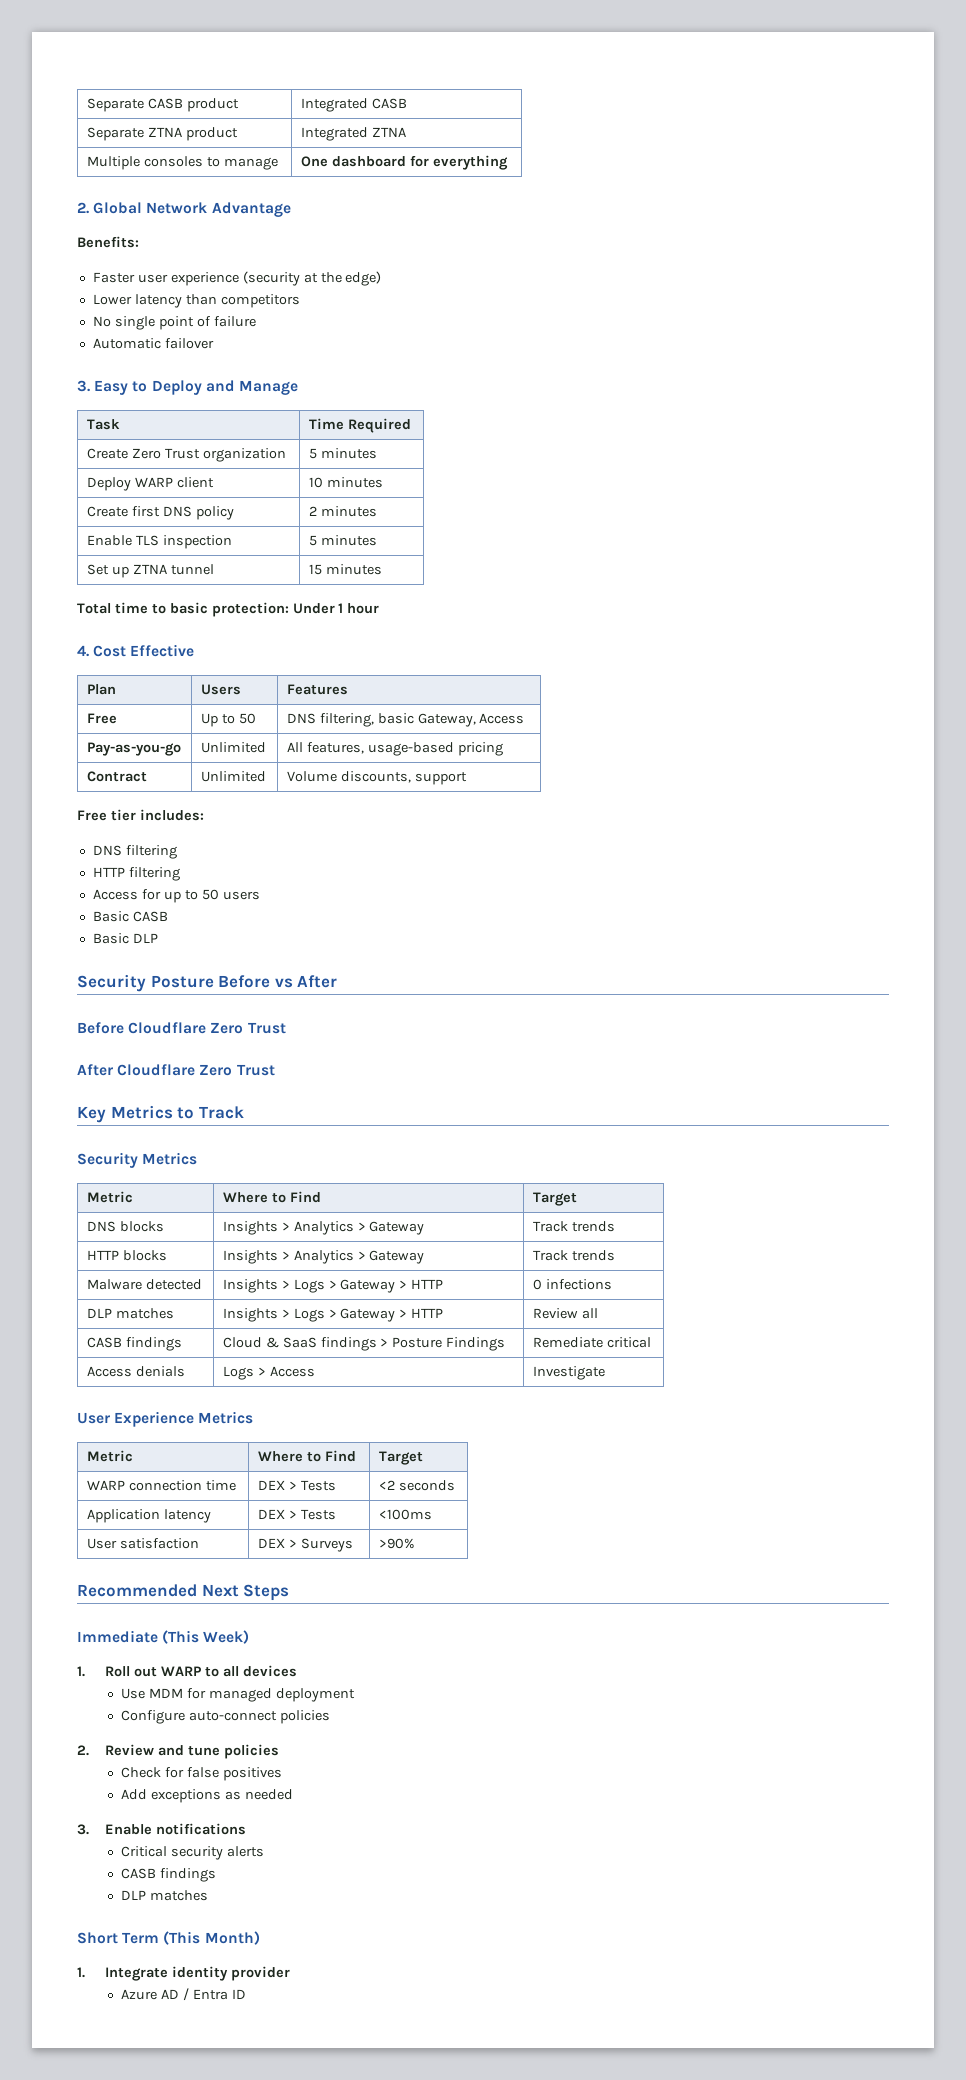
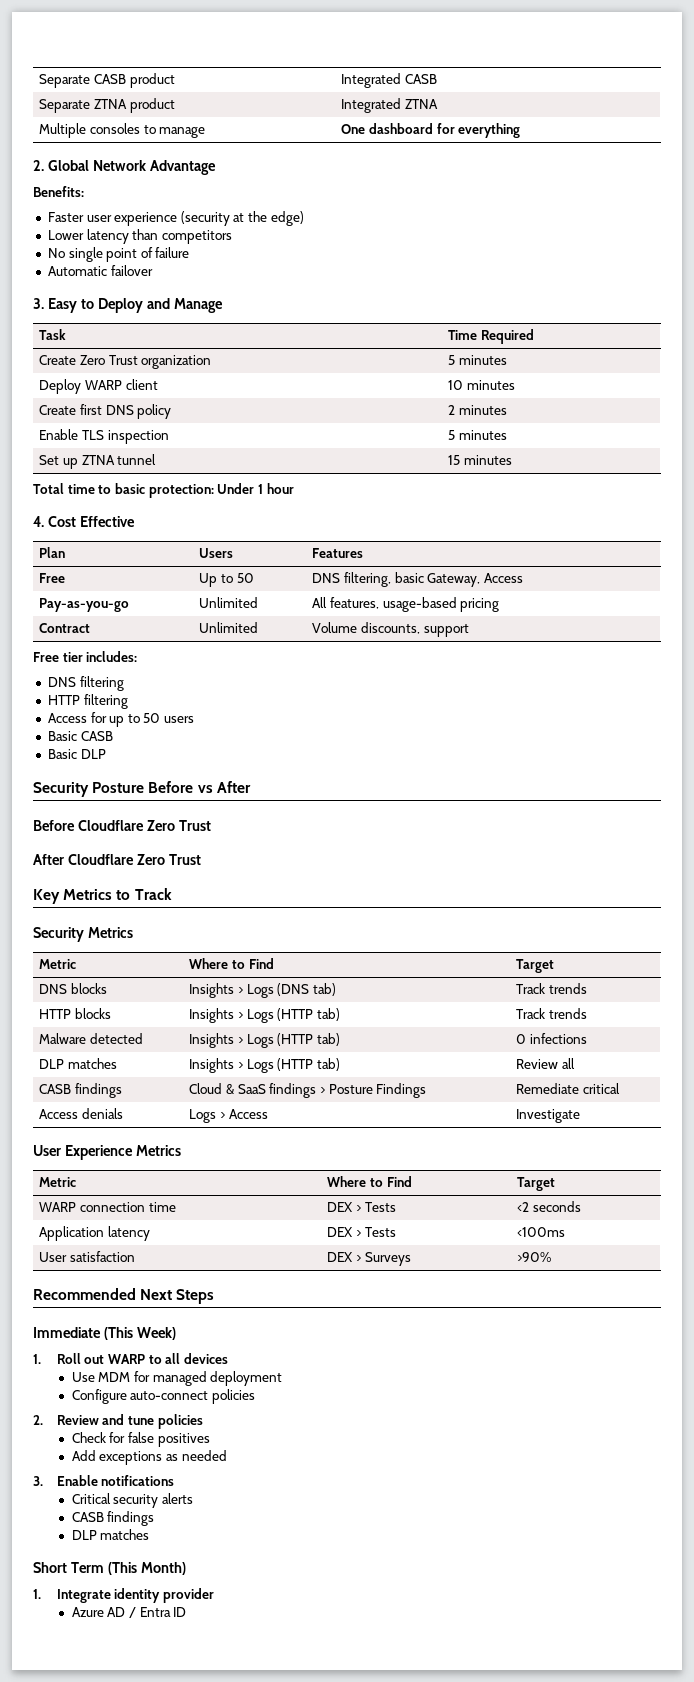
[293,1221,425,1235] Analytics > Gateway -> [246,983,336,998] Logs (DNS tab)
[293,1250,425,1264] Analytics > Gateway -> [246,1008,340,1023] Logs (HTTP tab)
[328,1279,444,1293] > Gateway > HTTP -> [277,1033,340,1046] (HTTP tab)
[328,1308,444,1322] > Gateway > HTTP -> [277,1058,340,1071] (HTTP tab)

